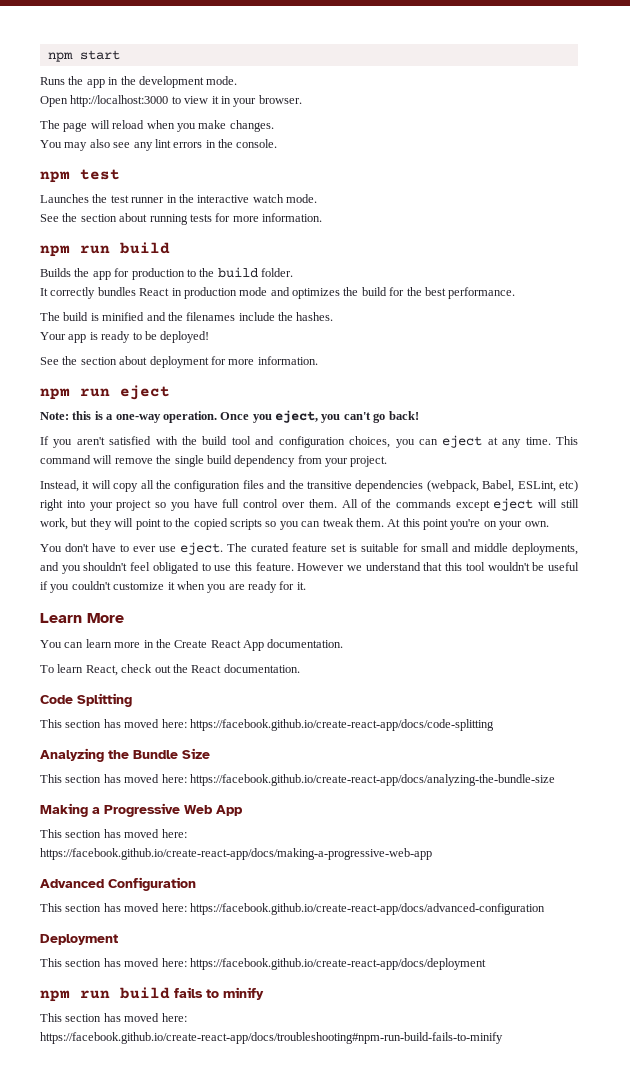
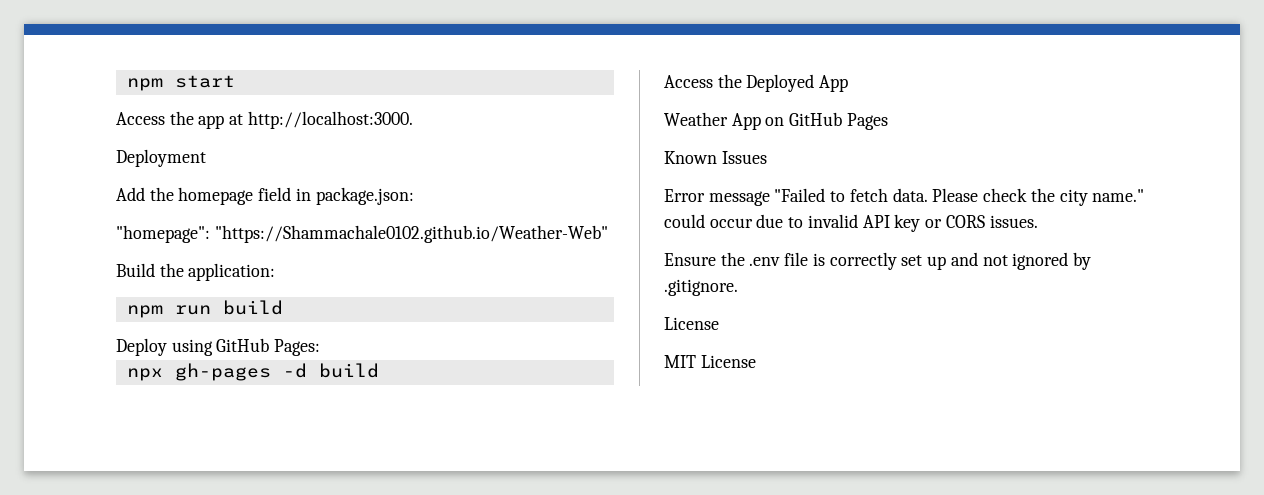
[40,76,238,88] [40,95,302,107] [40,120,274,132] [40,139,278,151] [40,169,120,183] [40,194,317,203] [40,213,322,225] [40,242,170,257] [40,267,293,280] [40,287,516,299] [40,312,334,321] [40,331,210,343] [40,356,318,368] [40,385,170,400] [40,410,419,423] [40,435,579,448] [40,455,388,467] [40,480,578,492] [40,498,579,511] [40,518,549,530] [40,542,578,555] [40,562,579,574] [40,581,306,593] [40,613,124,623] [40,639,344,651] [40,664,300,676] [40,693,132,707] [40,719,494,731] [40,748,210,762] [40,774,555,786] [40,803,243,817] [40,829,187,838] [40,848,432,860] [40,877,196,891] [40,903,545,915] [40,934,118,945] [40,958,486,970] [40,987,264,1002] [40,1013,187,1022] [40,1032,503,1044] Runs the app in the development mode. // Open http://localhost:3000 to view it in your browser. // The page will reload when you make changes. // You may also see any lint errors in the console. // npm test // Launches the test runner in the interactive watch mode. // See the section about running tests for more information. // npm run build // Builds the app for production to the build folder. // It correctly bundles React in production mode and optimizes the build for the best performance. // The build is minified and the filenames include the hashes. // Your app is ready to be deployed! // See the section about deployment for more information. // npm run eject // Note: this is a one-way operation. Once you eject, you can't go back! // If you aren't satisfied with the build tool and configuration choices, you can eject at any time. This command will remove the single build dependency from your project. // Instead, it will copy all the configuration files and the transitive dependencies (webpack, Babel, ESLint, etc) right into your project so you have full control over them. All of the commands except eject will still work, but they will point to the copied scripts so you can tweak them. At this point you're on your own. // You don't have to ever use eject. The curated feature set is suitable for small and middle deployments, and you shouldn't feel obligated to use this feature. However we understand that this tool wouldn't be useful if you couldn't customize it when you are ready for it. // Learn More // You can learn more in the Create React App documentation. // To learn React, check out the React documentation. // Code Splitting // This section has moved here: https://facebook.github.io/create-react-app/docs/code-splitting // Analyzing the Bundle Size // This section has moved here: https://facebook.github.io/create-react-app/docs/analyzing-the-bundle-size // Making a Progressive Web App // This section has moved here: https://facebook.github.io/create-react-app/docs/making-a-progressive-web-app // Advanced Configuration // This section has moved here: https://facebook.github.io/create-react-app/docs/advanced-configuration // Deployment // This section has moved here: https://facebook.github.io/create-react-app/docs/deployment // npm run build fails to minify // This section has moved here: https://facebook.github.io/create-react-app/docs/troubleshooting#npm-run-build-fails-to-minify -> [116,111,413,129] [116,149,206,167] [116,187,414,205] [116,225,608,243] [116,263,276,281] [126,300,283,318] [116,338,321,356] [126,363,379,381] [664,74,849,92] [664,112,888,130] [664,151,767,164] [664,188,1145,206] [664,214,1038,232] [664,252,1091,270] [664,279,738,296] [664,317,719,330] [664,355,756,368] Access the app at http://localhost:3000. // Deployment // Add the homepage field in package.json: // "homepage": "https://Shammachale0102.github.io/Weather-Web" // Build the application: // npm run build // Deploy using GitHub Pages: // npx gh-pages -d build // Access the Deployed App // Weather App on GitHub Pages // Known Issues // Error message "Failed to fetch data. Please check the city name." could occur due to invalid API key or CORS issues. // Ensure the .env file is correctly set up and not ignored by .gitignore. // License // MIT License

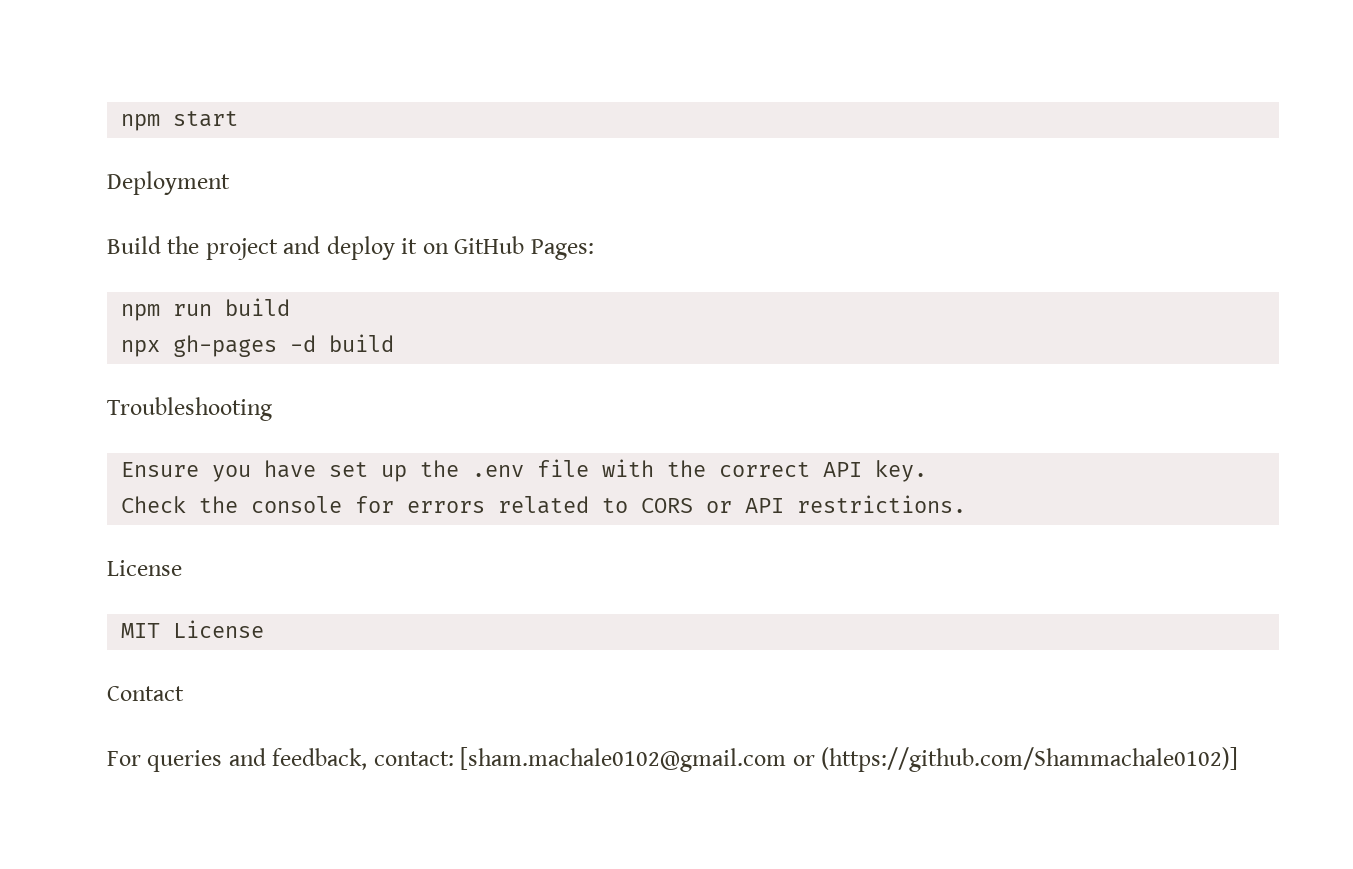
[116,111,413,129] [116,149,206,167] [116,187,414,205] [116,225,608,243] [116,263,276,281] Access the app at http://localhost:3000. // Deployment // Add the homepage field in package.json: // "homepage": "https://Shammachale0102.github.io/Weather-Web" // Build the application: -> [107,171,230,195] [107,236,594,260] Deployment // Build the project and deploy it on GitHub Pages:
[116,338,321,356] // Deploy using GitHub Pages: -> (291, 307) none
[664,74,849,92] [664,112,888,130] [664,151,767,164] [664,188,1145,206] [664,214,1038,232] [664,252,1091,270] [664,279,738,296] [664,317,719,330] [664,355,756,368] Access the Deployed App // Weather App on GitHub Pages // Known Issues // Error message "Failed to fetch data. Please check the city name." could occur due to invalid API key or CORS issues. // Ensure the .env file is correctly set up and not ignored by .gitignore. // License // MIT License -> [107,397,272,421] [121,459,928,482] [121,495,967,514] [107,560,182,576] [121,620,265,638] [107,686,184,701] [107,747,1239,772] Troubleshooting // Ensure you have set up the .env file with the correct API key. // Check the console for errors related to CORS or API restrictions. // License // MIT License // Contact // For queries and feedback, contact: [sham.machale0102@gmail.com or (https://github.com/Shammachale0102)]

